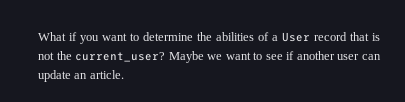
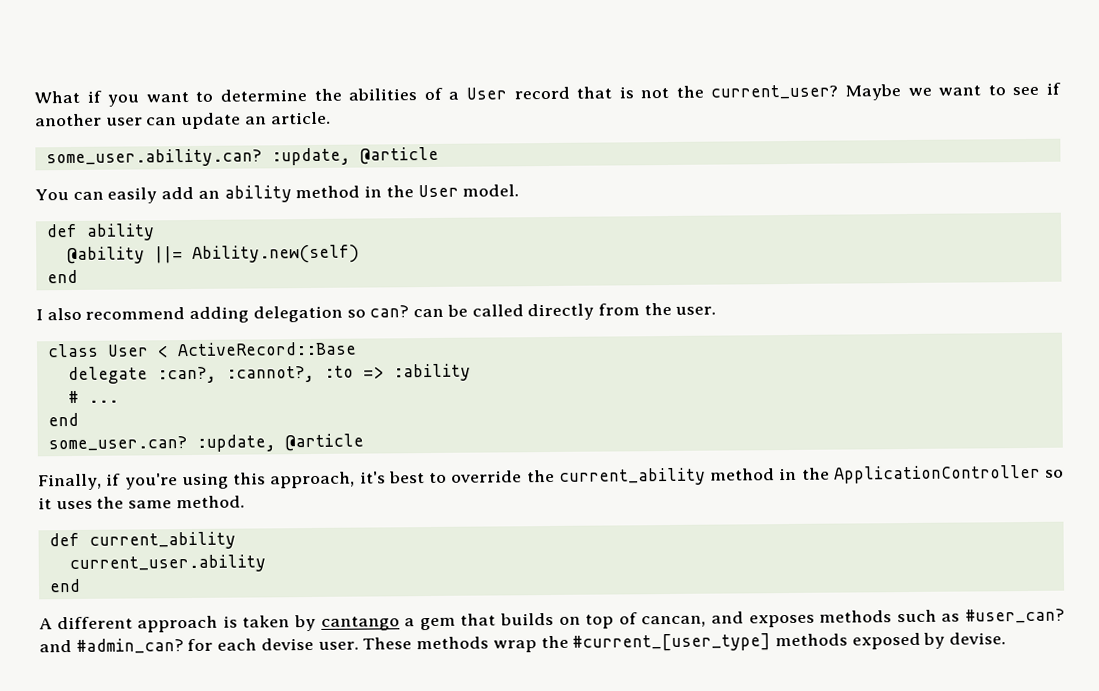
(124, 74) none -> [45,146,439,168] [35,184,520,204] [45,223,155,241] [66,244,360,265] [46,269,78,284] [36,302,717,324] [46,341,357,358] [67,363,471,385] [67,390,119,404] [47,412,79,427] [47,433,364,452] [38,464,1064,491] [38,495,245,510] [48,531,236,550] [68,554,266,574] [48,578,81,593] [39,608,1066,633] [39,632,1007,654] // some_user.ability.can? :update, @article // You can easily add an ability method in the User model. // def ability // @ability ||= Ability.new(self) // end // I also recommend adding delegation so can? can be called directly from the user. // class User < ActiveRecord::Base // delegate :can?, :cannot?, :to => :ability // # ... // end // some_user.can? :update, @article // Finally, if you're using this approach, it's best to override the current_ability method in the ApplicationController so it uses the same method. // def current_ability // current_user.ability // end // A different approach is taken by cantango a gem that builds on top of cancan, and exposes methods such as #user_can? and #admin_can? for each devise user. These methods wrap the #current_[user_type] methods exposed by devise.

